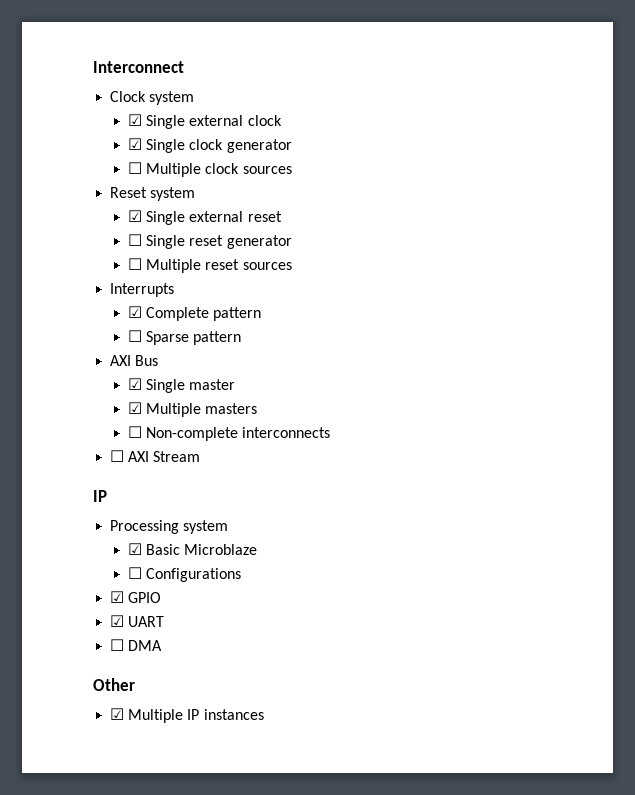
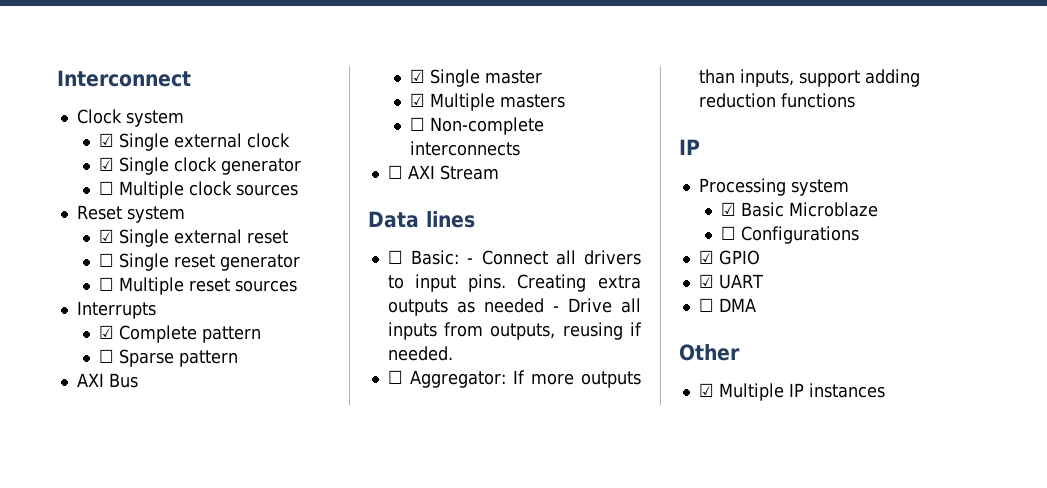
(201, 456) none -> [368,211,475,228] [387,250,641,265] [387,274,641,292] [387,298,641,316] [387,322,642,340] [387,346,453,361] [387,370,641,388] [698,69,920,87] [698,93,855,108] // Data lines // ☐ Basic: - Connect all drivers to input pins. Creating extra outputs as needed - Drive all inputs from outputs, reusing if needed. // ☐ Aggregator: If more outputs than inputs, support adding reduction functions

